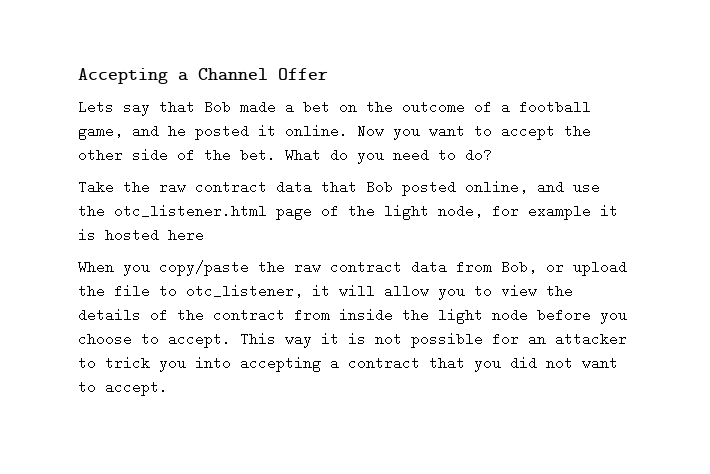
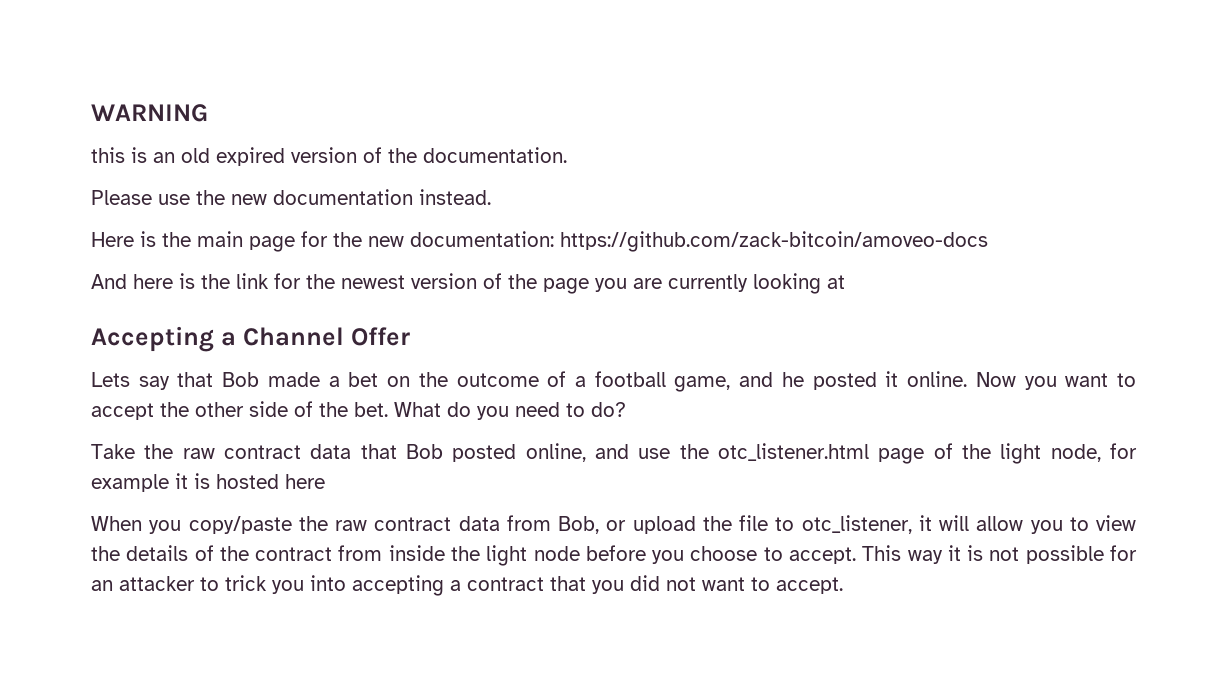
(78, 76) none -> [91,104,208,122] [91,147,567,166] [91,189,491,205] [91,231,988,252] [91,273,845,294] WARNING // this is an old expired version of the documentation. // Please use the new documentation instead. // Here is the main page for the new documentation: https://github.com/zack-bitcoin/amoveo-docs // And here is the link for the newest version of the page you are currently looking at //

